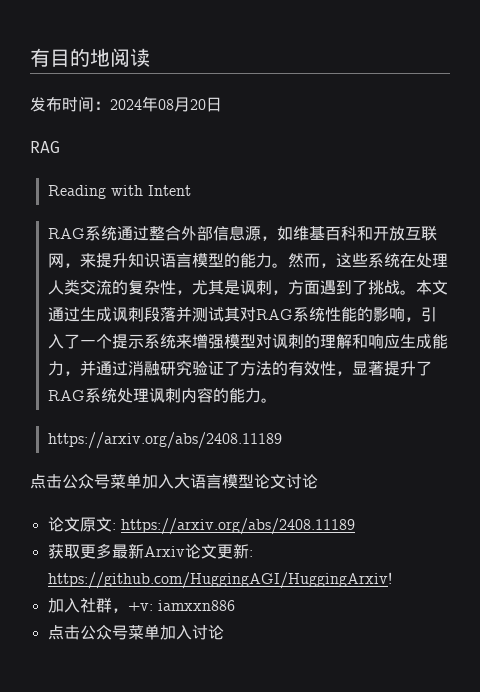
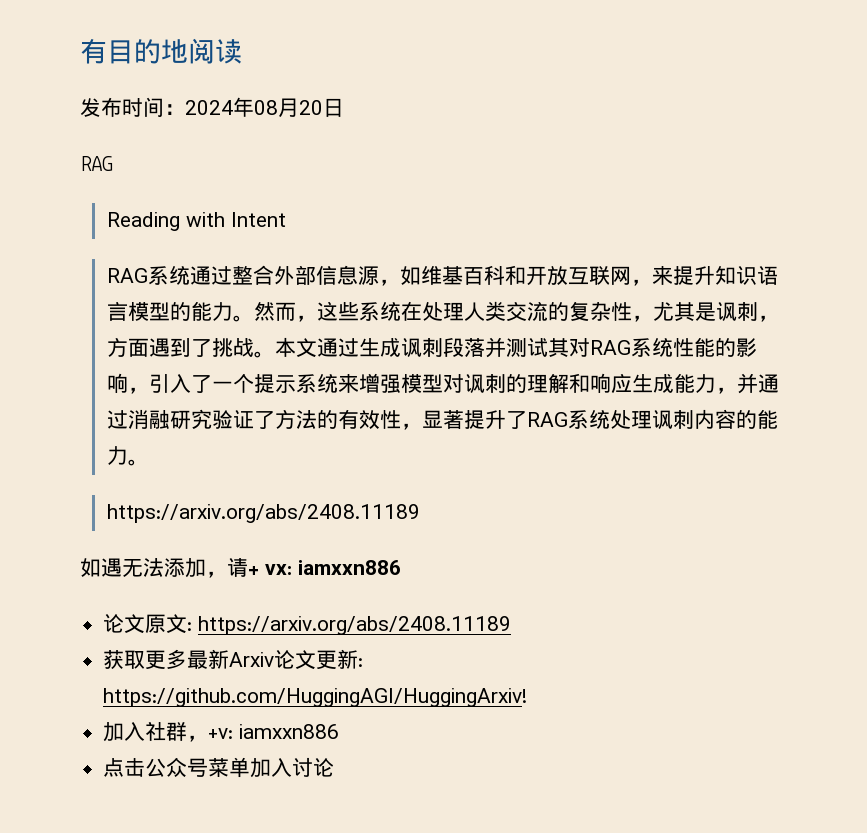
[30,473,318,489] 点击公众号菜单加入大语言模型论文讨论 -> [80,558,401,578] 如遇无法添加，请+ vx: iamxxn886

